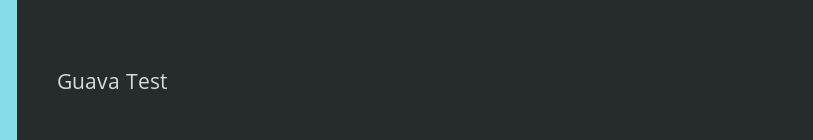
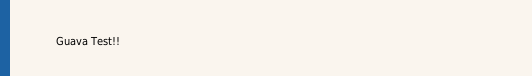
[125,74,167,89] Test -> [90,36,120,46] Test!!

